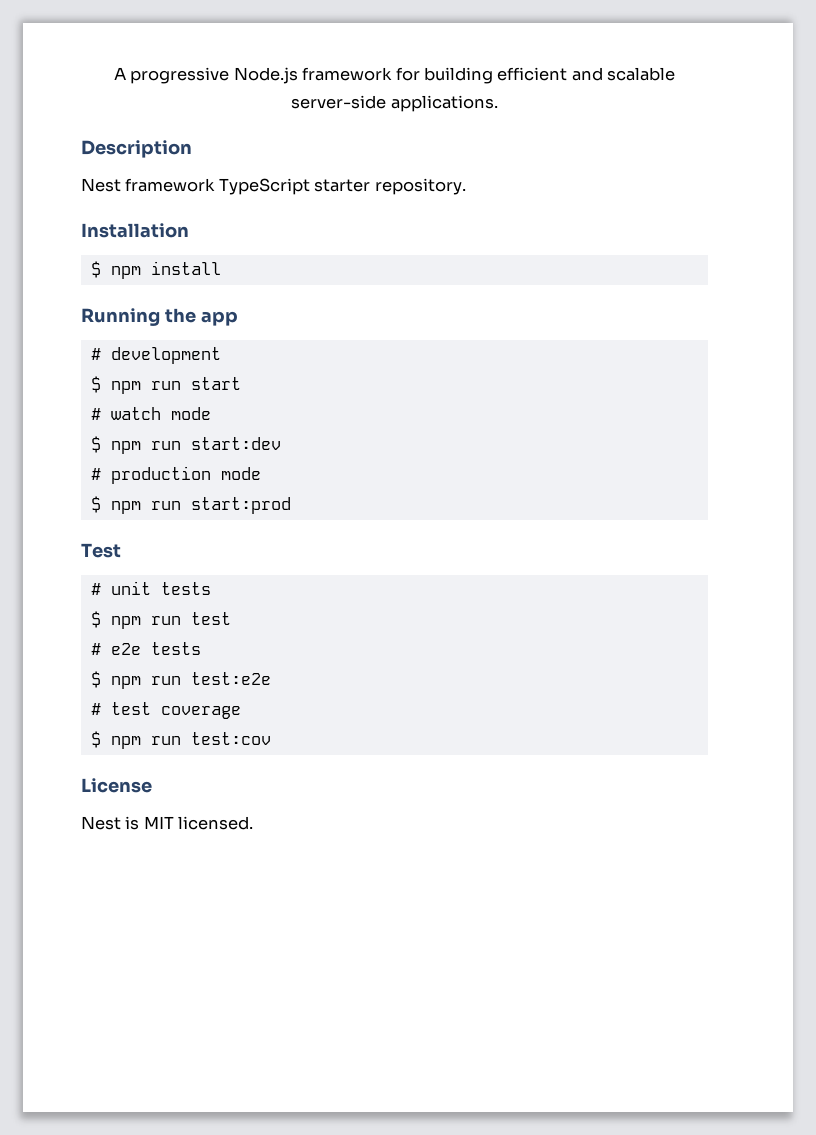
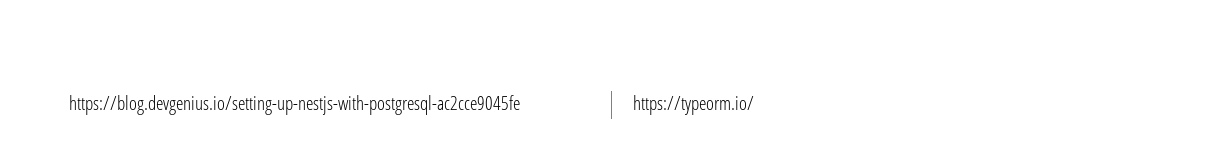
[113,67,676,84] [291,95,498,112] [81,140,192,158] [81,178,466,195] [81,223,189,238] [90,261,221,279] [81,308,238,326] [90,347,221,364] [90,376,241,394] [90,407,211,420] [90,436,281,454] [90,466,261,484] [90,496,291,514] [81,543,121,558] [90,581,211,595] [90,611,231,629] [90,642,201,655] [90,671,271,689] [90,702,241,719] [90,731,271,749] [81,778,152,793] [81,816,254,830] A progressive Node.js framework for building efficient and scalable server-side applications. // Description // Nest framework TypeScript starter repository. // Installation // $ npm install // Running the app // # development // $ npm run start // # watch mode // $ npm run start:dev // # production mode // $ npm run start:prod // Test // # unit tests // $ npm run test // # e2e tests // $ npm run test:e2e // # test coverage // $ npm run test:cov // License // Nest is MIT licensed. -> [69,95,754,115] https://blog.devgenius.io/setting-up-nestjs-with-postgresql-ac2cce9045fe https://typeorm.io/

